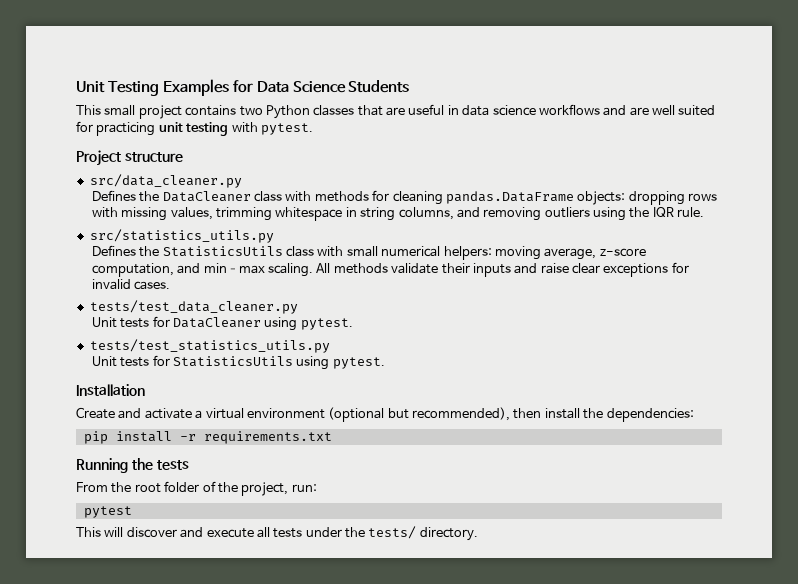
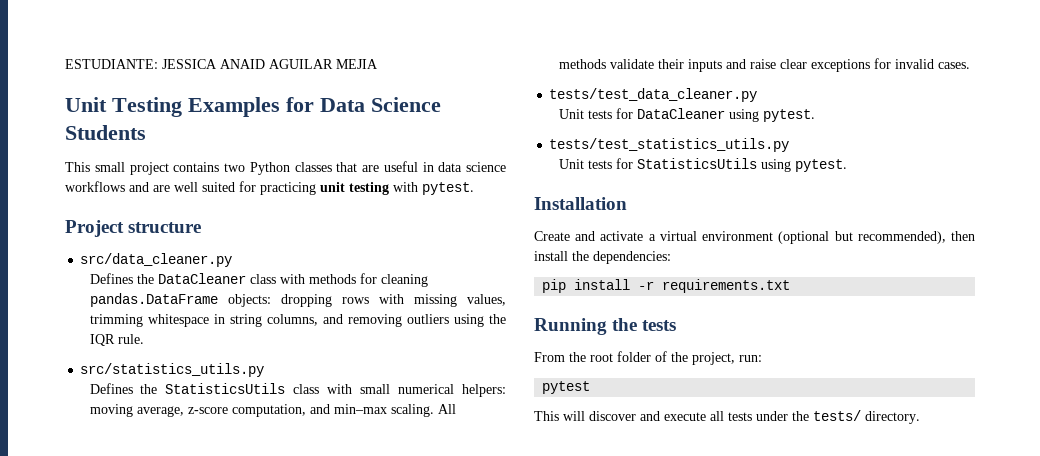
(76, 87) none -> [65,59,378,69] ESTUDIANTE: JESSICA ANAID AGUILAR MEJIA //

